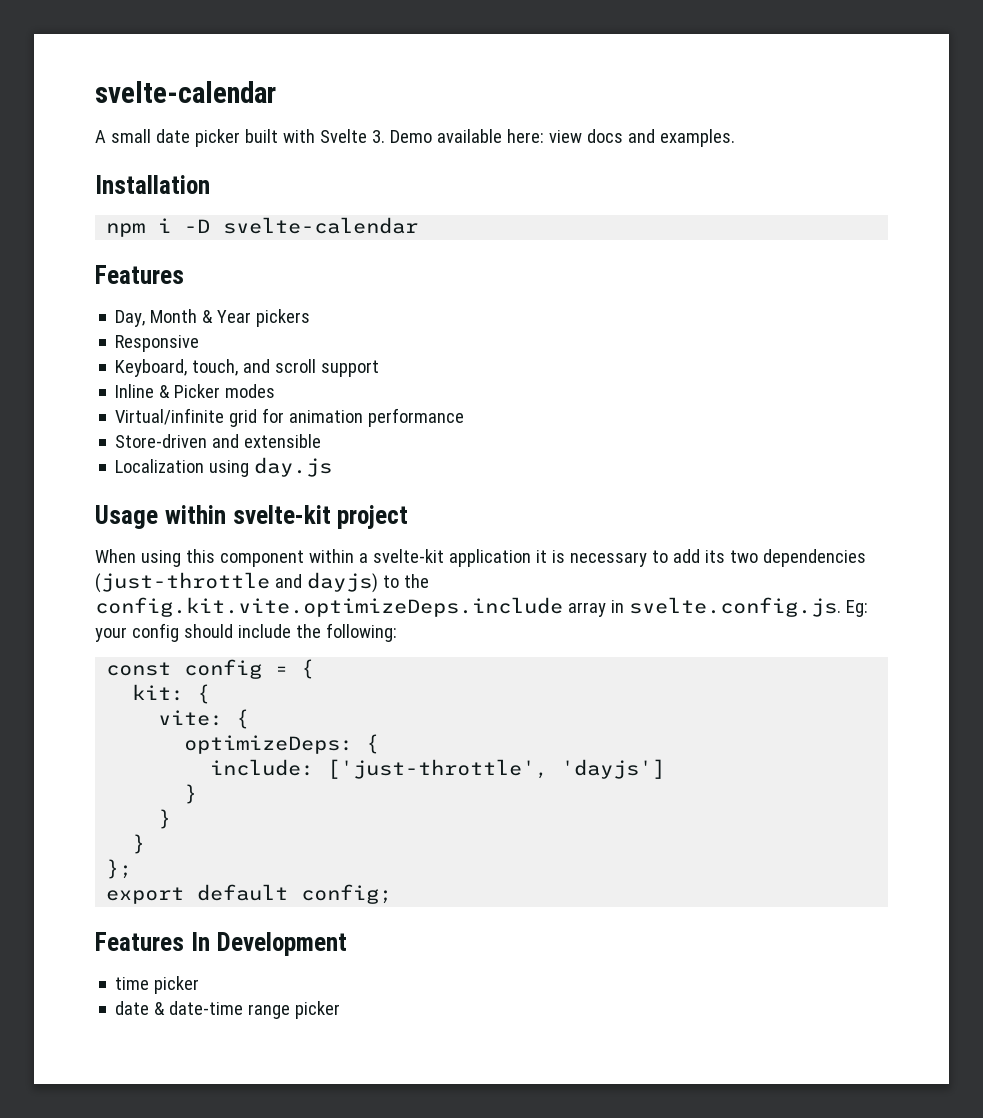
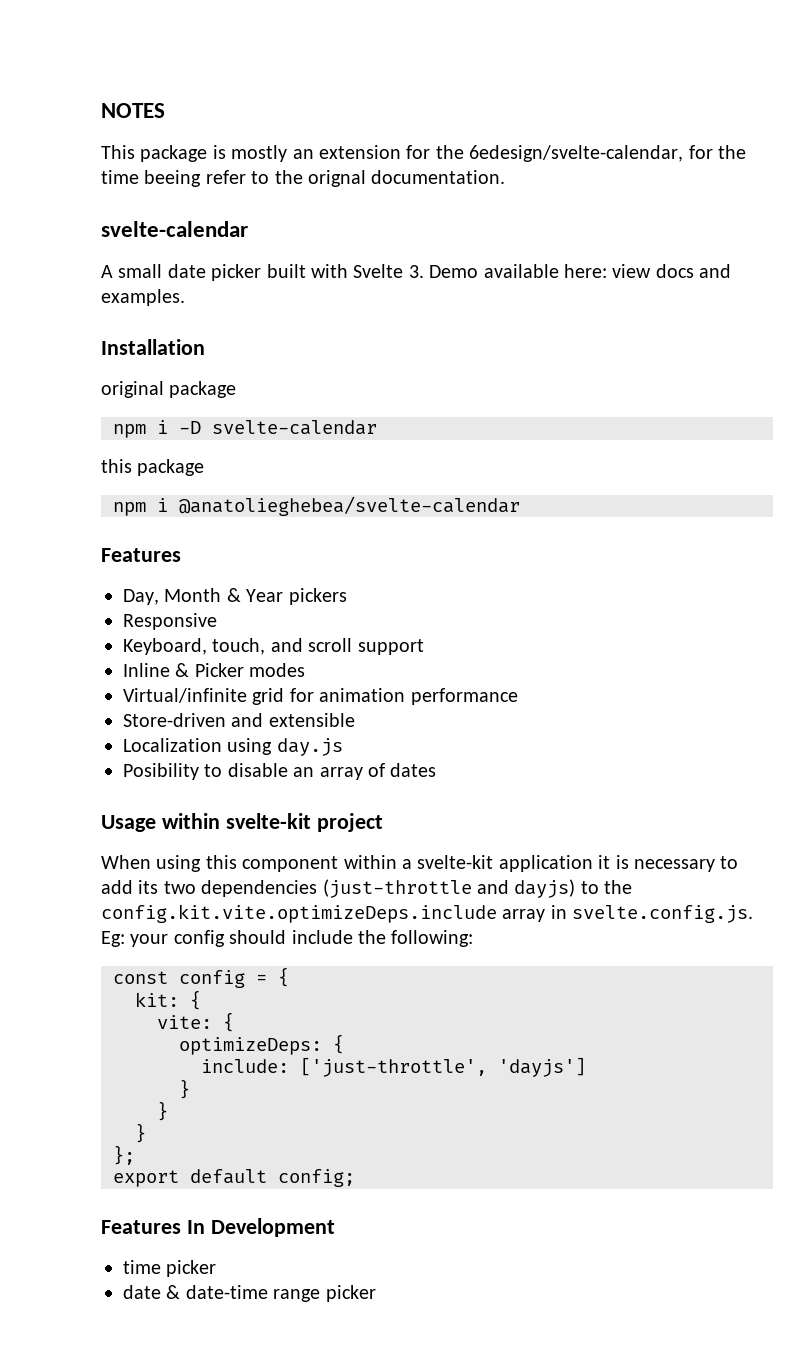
(95, 92) none -> [101,103,165,118] [101,145,746,162] [101,170,506,187] NOTES // This package is mostly an extension for the 6edesign/svelte-calendar, for the time beeing refer to the orignal documentation. //
(210, 184) none -> [101,381,237,398] // original package
(419, 225) none -> [101,459,205,476] [113,496,520,516] // this package // npm i @anatolieghebea/svelte-calendar
(333, 467) none -> [123,763,437,780] // Posibility to disable an array of dates

